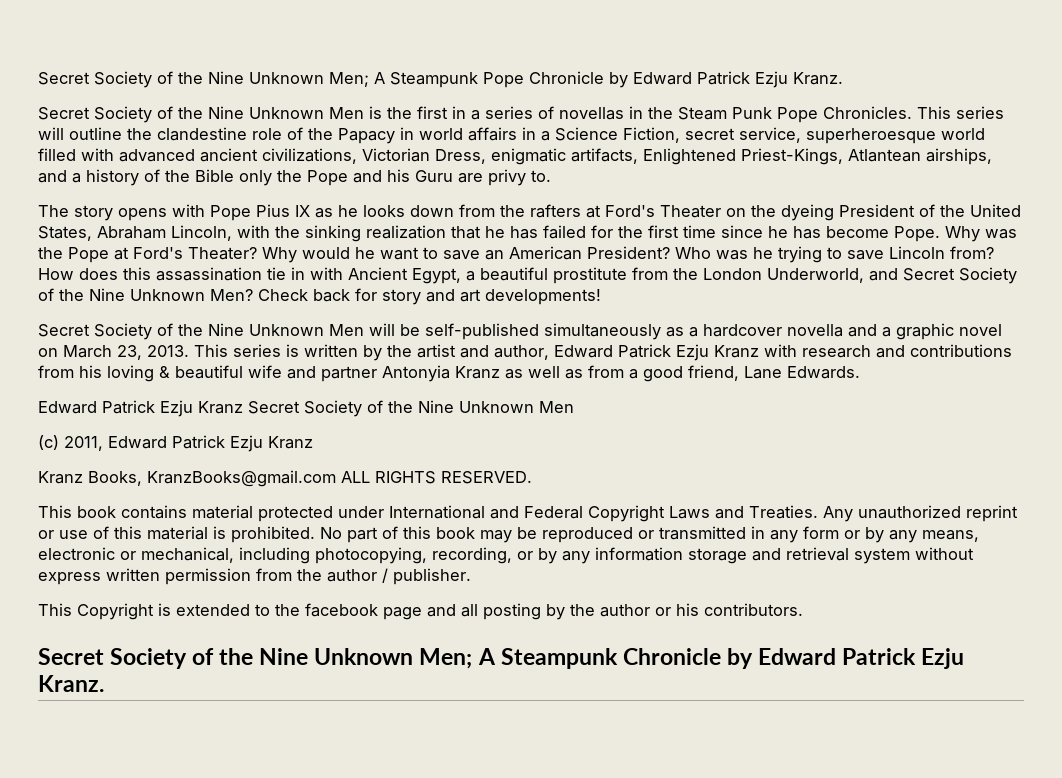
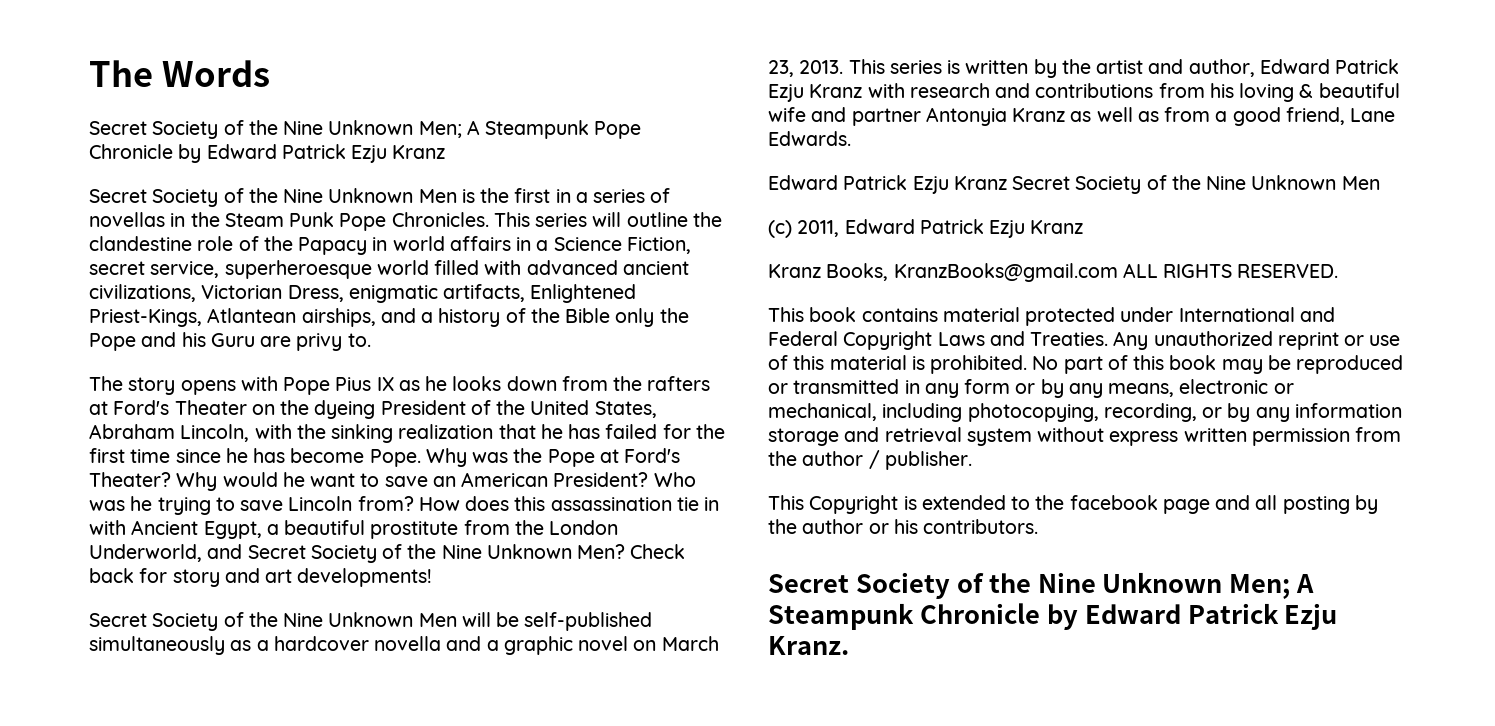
(38, 78) none -> [89,60,271,87] The Words //
[793,72,843,85] Kranz. -> [392,145,446,159] Kranz

